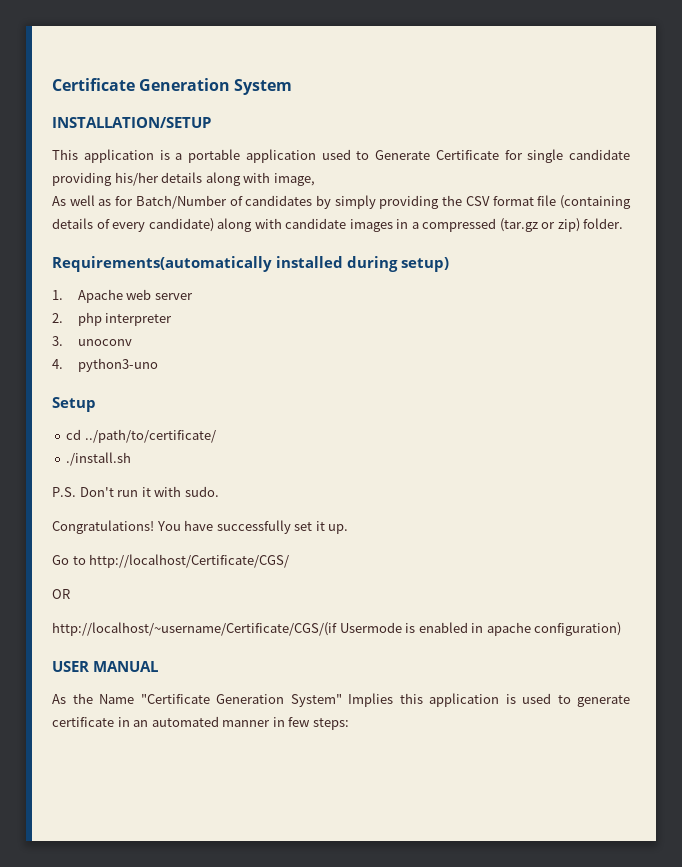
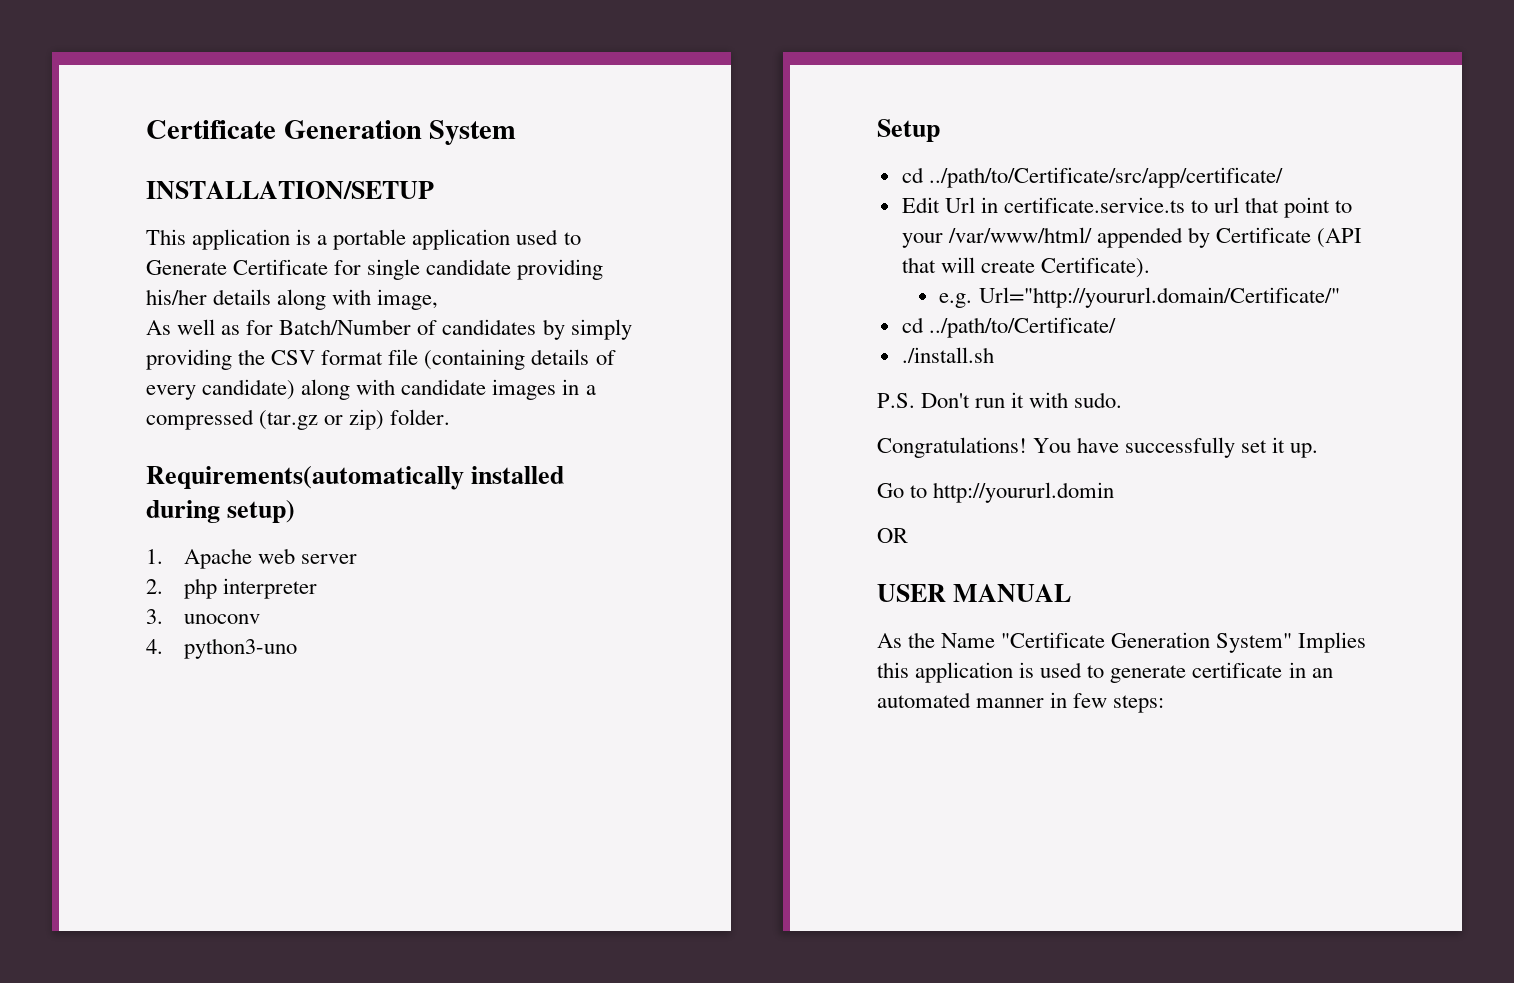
[84,429,216,443] ../path/to/certificate/ -> [928,167,1283,188] [901,197,1353,218] [901,227,1363,248] [901,257,1150,278] [939,287,1340,308] [901,317,1116,338] ../path/to/Certificate/src/app/certificate/ // Edit Url in certificate.service.ts to url that point to your /var/www/html/ appended by Certificate (API that will create Certificate). // e.g. Url="http://yoururl.domain/Certificate/" // cd ../path/to/Certificate/
[89,554,290,568] http://localhost/Certificate/CGS/ -> [933,482,1115,503] http://yoururl.domin
[52,622,622,636] // http://localhost/~username/Certificate/CGS/(if Usermode is enabled in apache configuration) -> (908, 535) none

